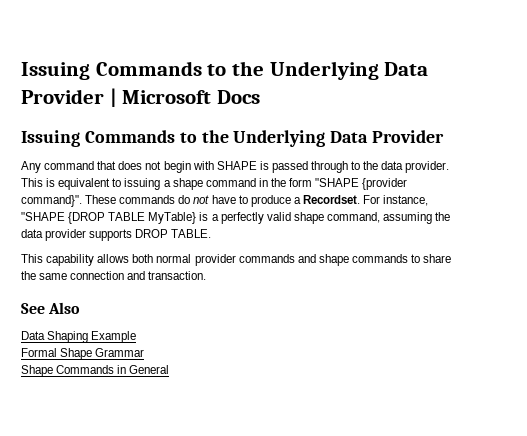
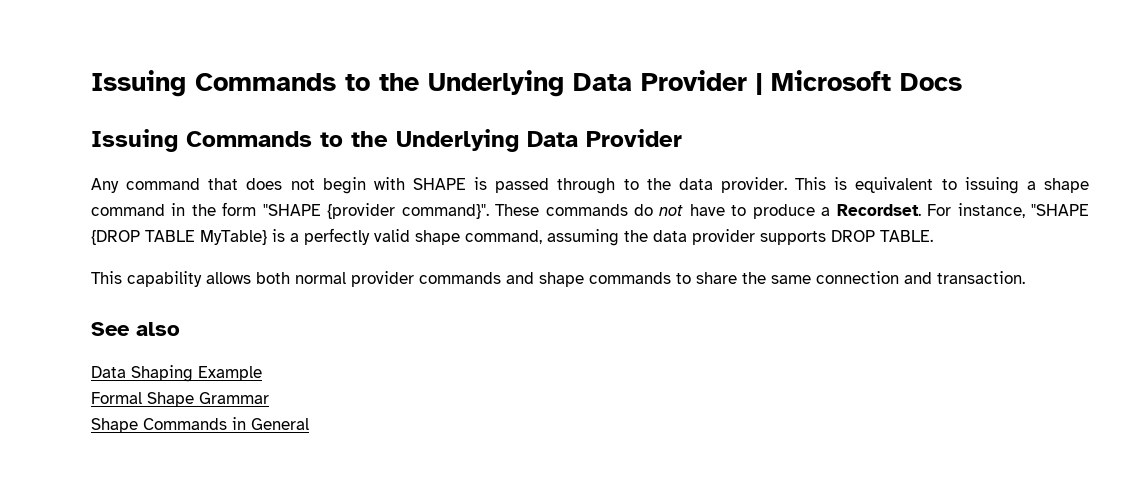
[48,302,81,314] Also -> [136,322,180,336] also

